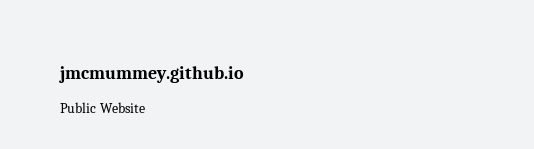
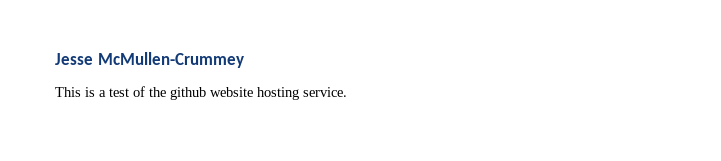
[59,66,244,83] [60,102,145,113] jmcmummey.github.io // Public Website -> [55,52,244,68] [55,86,347,100] Jesse McMullen-Crummey // This is a test of the github website hosting service.

